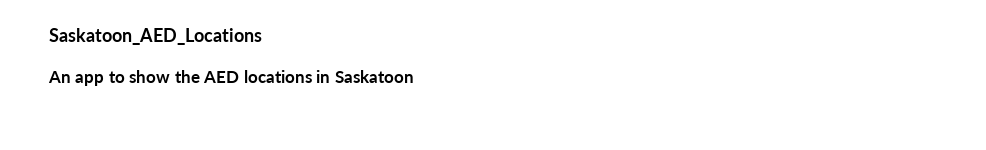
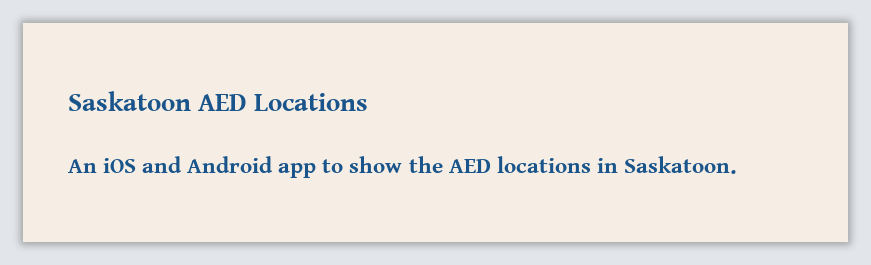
[49,28,262,45] [48,71,71,83] Saskatoon_AED_Locations // An -> [68,91,369,111] [68,156,274,173] Saskatoon AED Locations // An iOS and Android
[334,70,414,83] Saskatoon -> [623,156,737,174] Saskatoon.

